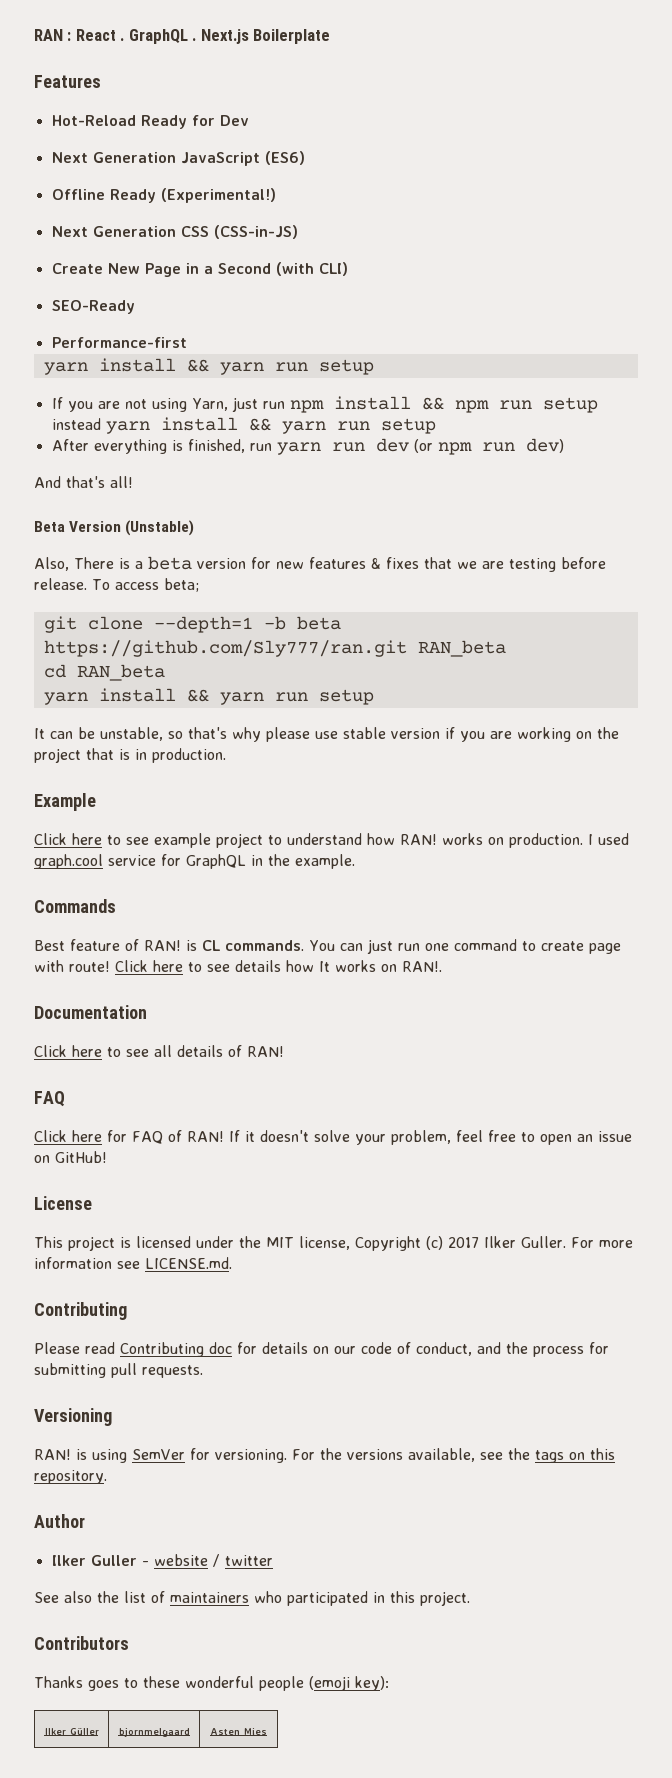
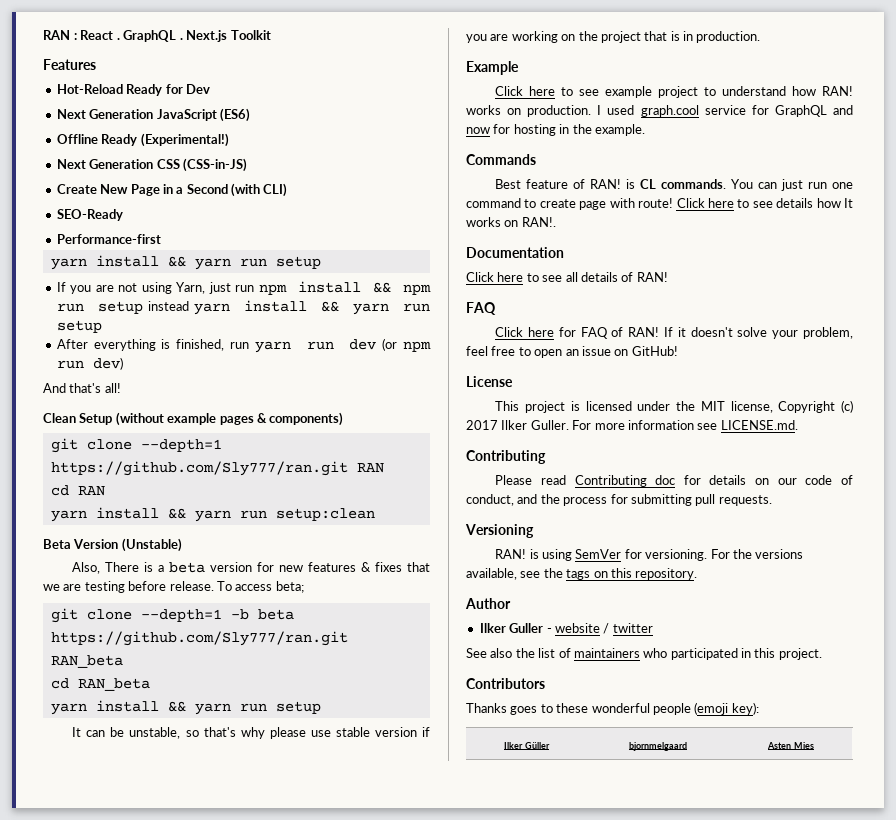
[253,29,331,44] Boilerplate -> [230,30,271,40] Toolkit
(133, 482) none -> [43,412,344,426] [50,438,222,453] [50,461,384,476] [50,485,105,496] [50,507,375,522] // Clean Setup (without example pages & components) // git clone --depth=1 https://github.com/Sly777/ran.git RAN // cd RAN // yarn install && yarn run setup:clean
(246, 861) none -> [833,105,853,115] [466,124,556,136] and now for hosting

